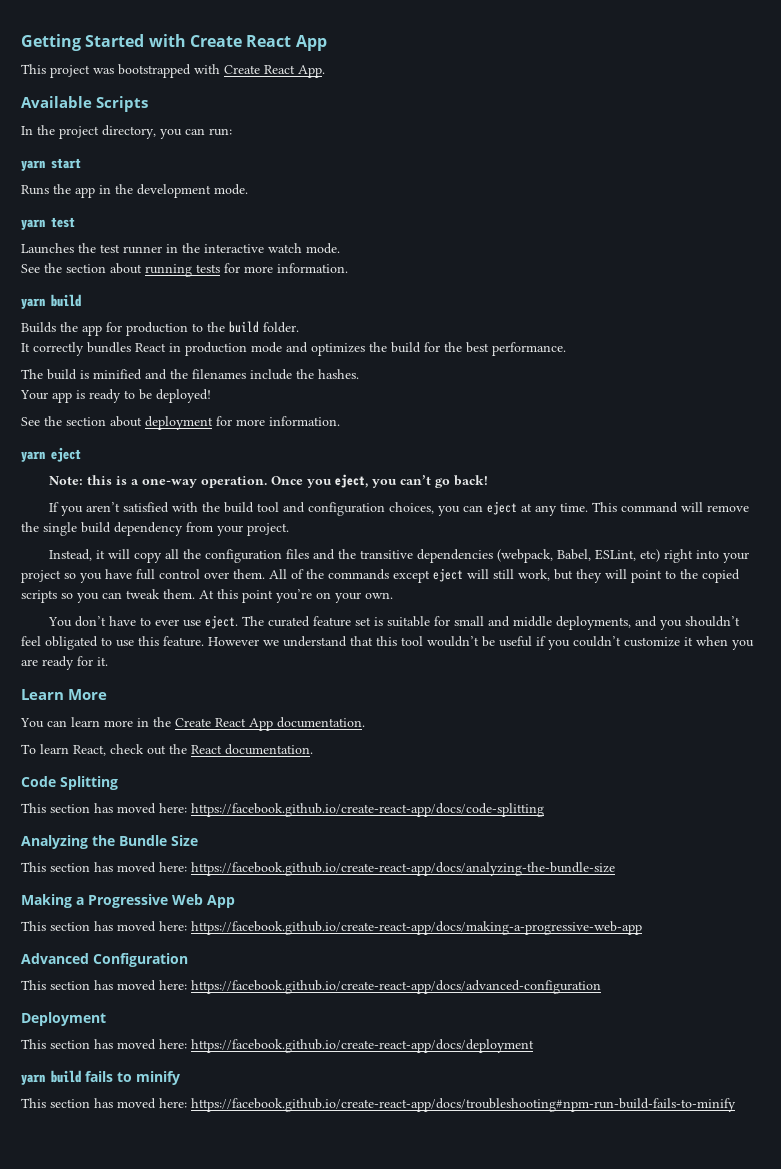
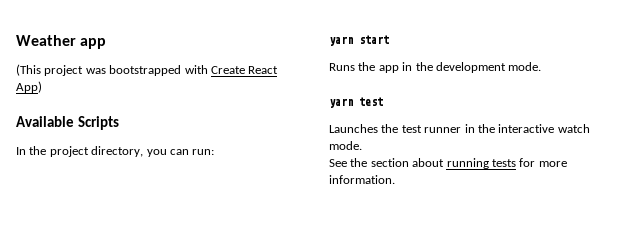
[21,34,327,51] [21,64,46,74] Getting Started with Create React App // This -> [16,35,107,49] [16,64,41,76] Weather app // (This
[298,65,325,78] App. -> [16,81,42,93] App)
[21,294,81,309] [21,321,299,336] [21,342,566,356] [21,369,359,380] [20,389,211,403] [21,416,340,430] [21,447,81,462] [48,474,488,488] [48,501,749,516] [21,522,289,536] [48,549,749,563] [21,568,740,583] [21,589,393,603] [47,615,740,630] [21,636,754,650] [21,656,108,670] [21,689,108,700] [20,717,365,731] [21,744,313,756] [21,776,118,790] [21,803,544,817] [21,835,198,849] [21,862,615,876] [21,894,235,908] [21,921,642,935] [21,953,188,967] [21,980,601,994] [21,1012,106,1026] [21,1039,534,1053] [21,1070,180,1085] [21,1098,736,1112] // yarn build // Builds the app for production to the build folder. // It correctly bundles React in production mode and optimizes the build for the best performance. // The build is minified and the filenames include the hashes. // Your app is ready to be deployed! // See the section about deployment for more information. // yarn eject // Note: this is a one-way operation. Once you eject, you can’t go back! // If you aren’t satisfied with the build tool and configuration choices, you can eject at any time. This command will remove the single build dependency from your project. // Instead, it will copy all the configuration files and the transitive dependencies (webpack, Babel, ESLint, etc) right into your project so you have full control over them. All of the commands except eject will still work, but they will point to the copied scripts so you can tweak them. At this point you’re on your own. // You don’t have to ever use eject. The curated feature set is suitable for small and middle deployments, and you shouldn’t feel obligated to use this feature. However we understand that this tool wouldn’t be useful if you couldn’t customize it when you are ready for it. // Learn More // You can learn more in the Create React App documentation. // To learn React, check out the React documentation. // Code Splitting // This section has moved here: https://facebook.github.io/create-react-app/docs/code-splitting // Analyzing the Bundle Size // This section has moved here: https://facebook.github.io/create-react-app/docs/analyzing-the-bundle-size // Making a Progressive Web App // This section has moved here: https://facebook.github.io/create-react-app/docs/making-a-progressive-web-app // Advanced Configuration // This section has moved here: https://facebook.github.io/create-react-app/docs/advanced-configuration // Deployment // This section has moved here: https://facebook.github.io/create-react-app/docs/deployment // yarn build fails to minify // This section has moved here: https://facebook.github.io/create-react-app/docs/troubleshooting#npm-run-build-fails-to-minify -> (395, 179) none

